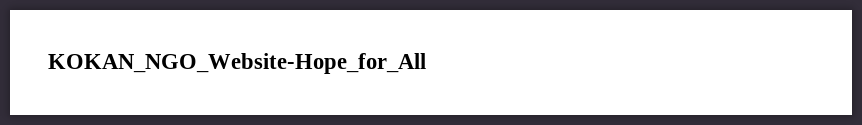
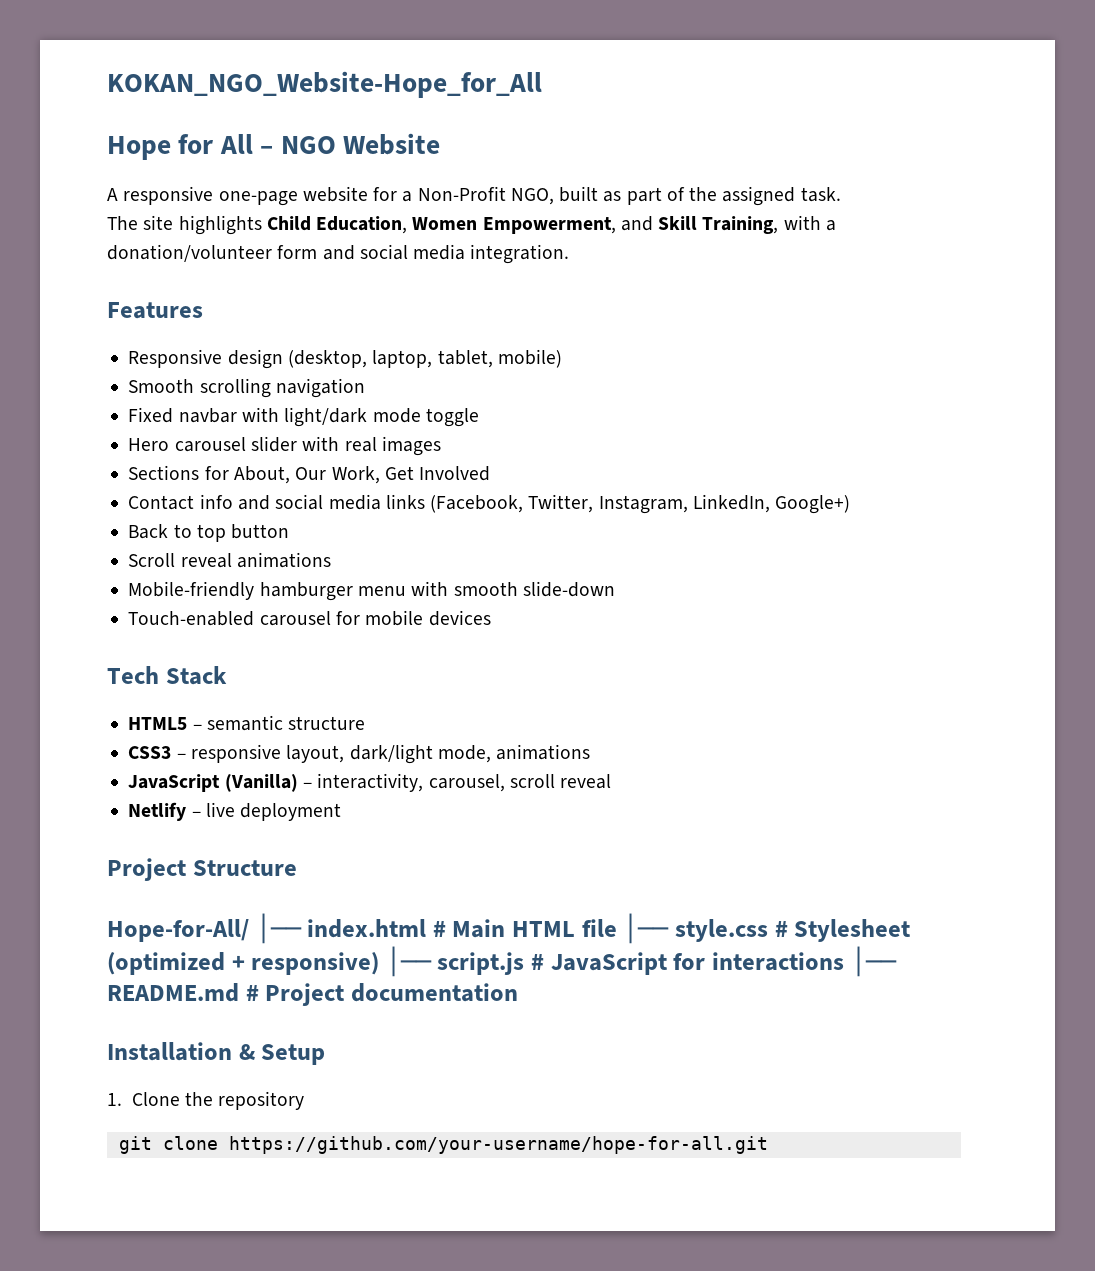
(426, 63) none -> [107,133,441,160] [107,186,841,206] [107,215,836,235] [107,244,570,264] [107,302,203,319] [128,349,562,369] [128,378,365,398] [128,407,479,427] [128,436,441,456] [128,465,491,484] [128,494,851,514] [128,524,290,542] [128,552,331,568] [128,581,615,601] [128,610,491,626] [107,666,227,685] [128,715,366,731] [128,744,591,764] [128,773,612,792] [128,802,342,821] [107,858,297,881] [107,913,911,944] [107,946,897,977] [107,983,518,1006] [107,1042,326,1065] [107,1091,305,1110] [118,1136,768,1154] // Hope for All – NGO Website // A responsive one-page website for a Non-Profit NGO, built as part of the assigned task. // The site highlights Child Education, Women Empowerment, and Skill Training, with a donation/volunteer form and social media integration. // Features // Responsive design (desktop, laptop, tablet, mobile) // Smooth scrolling navigation // Fixed navbar with light/dark mode toggle // Hero carousel slider with real images // Sections for About, Our Work, Get Involved // Contact info and social media links (Facebook, Twitter, Instagram, LinkedIn, Google+) // Back to top button // Scroll reveal animations // Mobile-friendly hamburger menu with smooth slide-down // Touch-enabled carousel for mobile devices // Tech Stack // HTML5 – semantic structure // CSS3 – responsive layout, dark/light mode, animations // JavaScript (Vanilla) – interactivity, carousel, scroll reveal // Netlify – live deployment // Project Structure // Hope-for-All/ │── index.html # Main HTML file │── style.css # Stylesheet (optimized + responsive) │── script.js # JavaScript for interactions │── README.md # Project documentation // Installation & Setup // 1. Clone the repository // git clone https://github.com/your-username/hope-for-all.git

